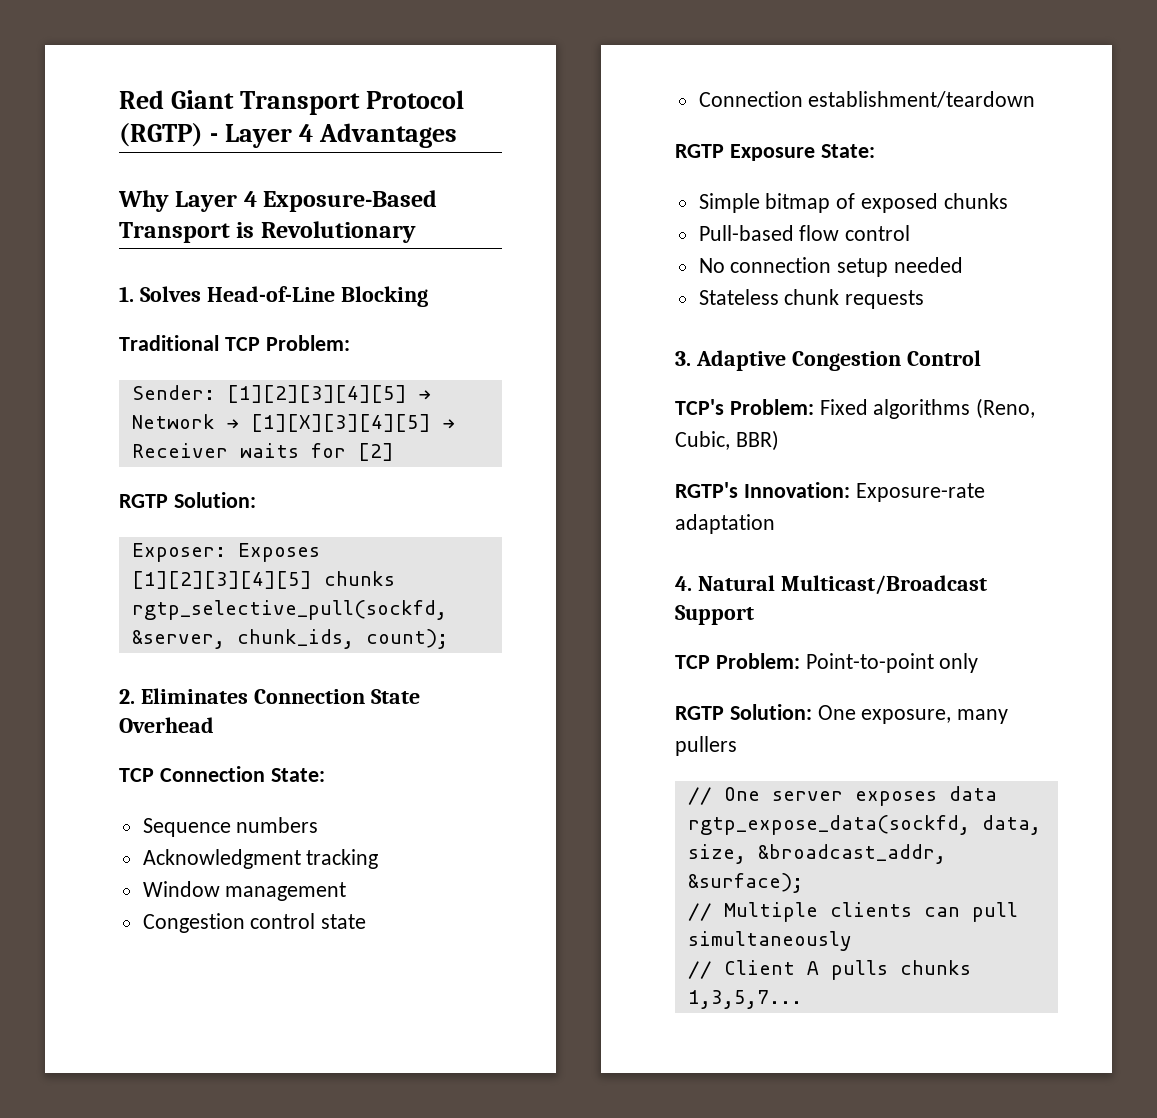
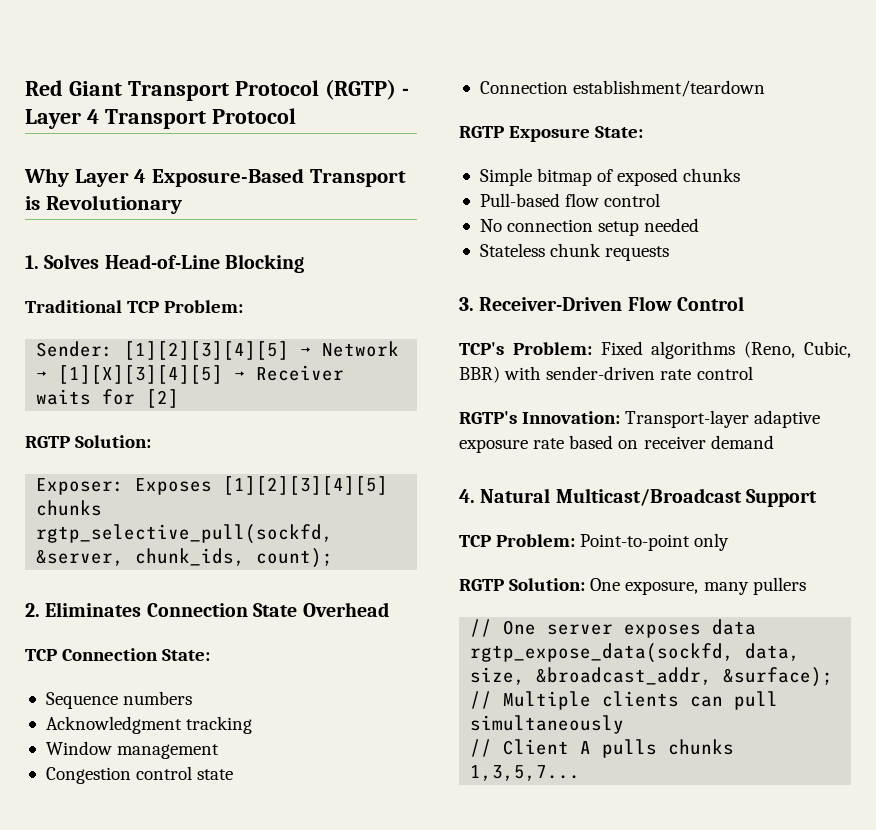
[319,123,458,148] Advantages -> [104,108,296,129] Transport Protocol
[695,350,901,371] Adaptive Congestion -> [479,296,672,311] Receiver-Driven Flow
[675,482,985,502] [675,514,775,534] // RGTP's Innovation: Exposure-rate adaptation -> [504,366,753,380] [459,410,821,428] [459,435,774,453] with sender-driven rate control // RGTP's Innovation: Transport-layer adaptive exposure rate based on receiver demand

